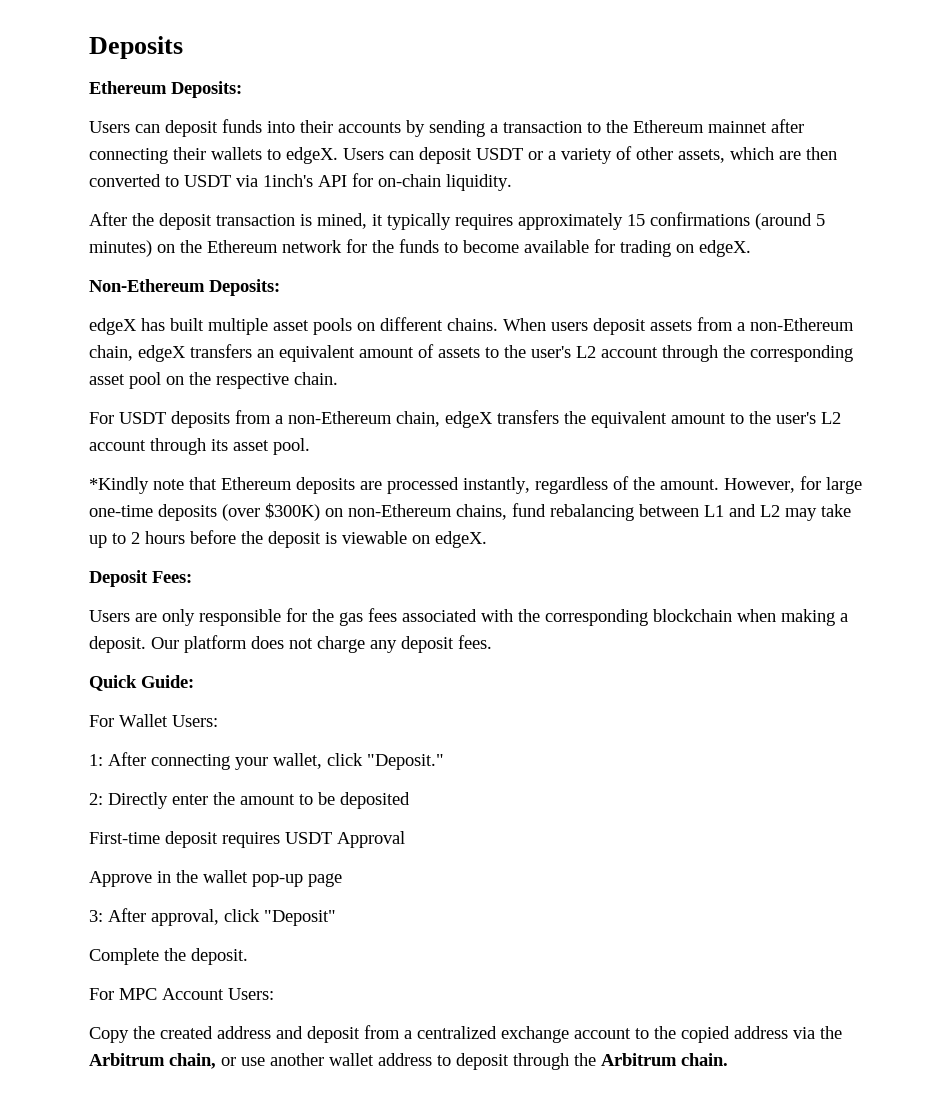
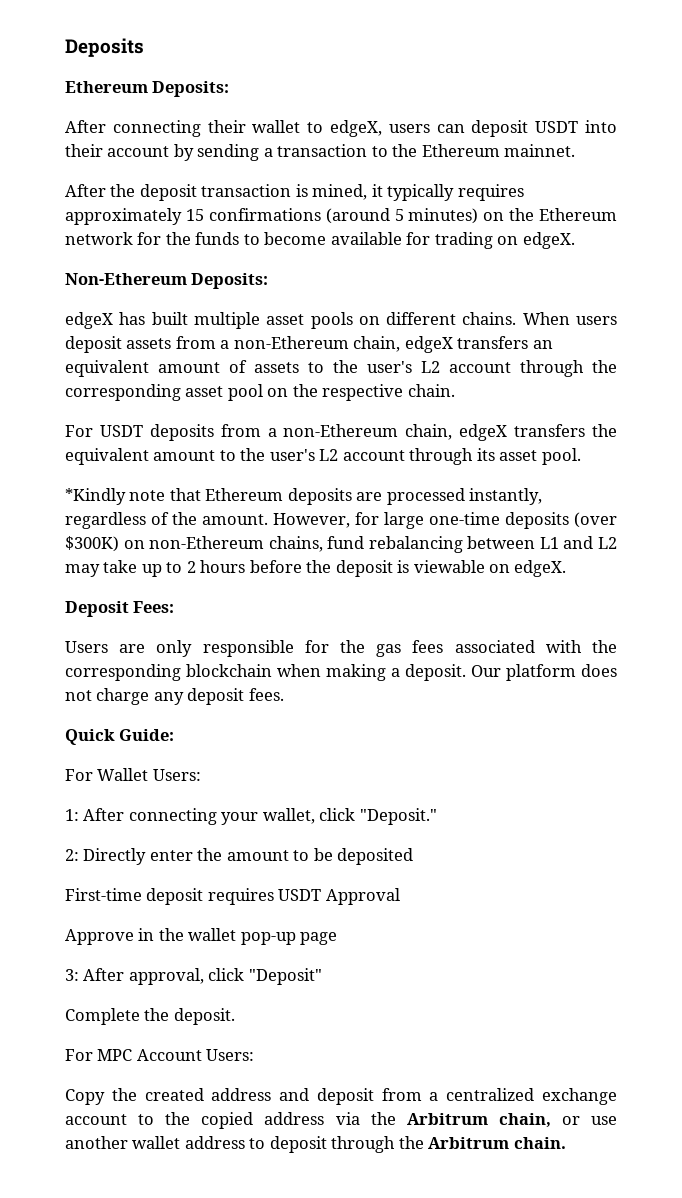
[89,119,262,137] Users can deposit funds -> [65,120,579,137] After connecting their wallet to edgeX, users can deposit USDT
[338,122,401,133] accounts -> [107,146,170,157] account
[708,119,804,133] [89,146,837,164] [89,173,512,191] mainnet after connecting their wallets to edgeX. Users can deposit USDT or a variety of other assets, which are then converted to USDT via 1inch's API for on-chain liquidity. -> [504,144,576,157] mainnet.

